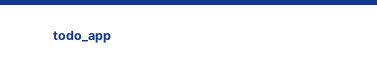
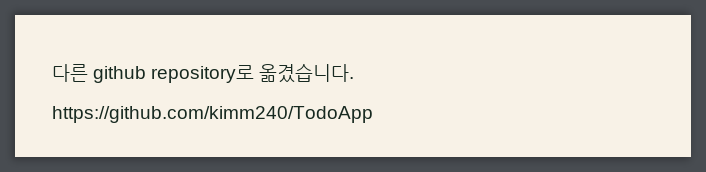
[53,30,111,43] todo_app -> [52,63,355,83] [52,106,373,123] 다른 github repository로 옮겼습니다. // https://github.com/kimm240/TodoApp

